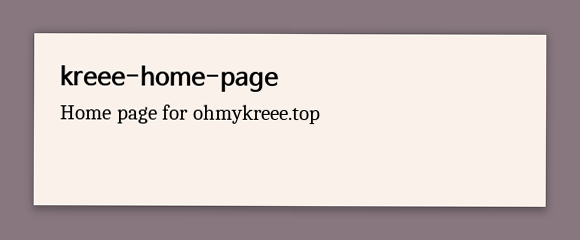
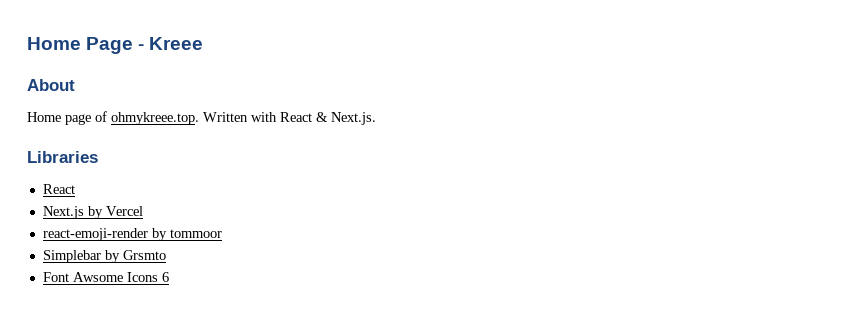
[60,65,279,92] [60,104,321,125] kreee-home-page // Home page for ohmykreee.top -> [27,37,204,54] [27,79,75,91] [27,111,376,125] [27,151,98,163] [42,184,75,194] [42,206,143,219] [42,228,222,241] [42,250,166,263] [42,272,169,282] Home Page - Kreee // About // Home page of ohmykreee.top. Written with React & Next.js. // Libraries // React // Next.js by Vercel // react-emoji-render by tommoor // Simplebar by Grsmto // Font Awsome Icons 6

